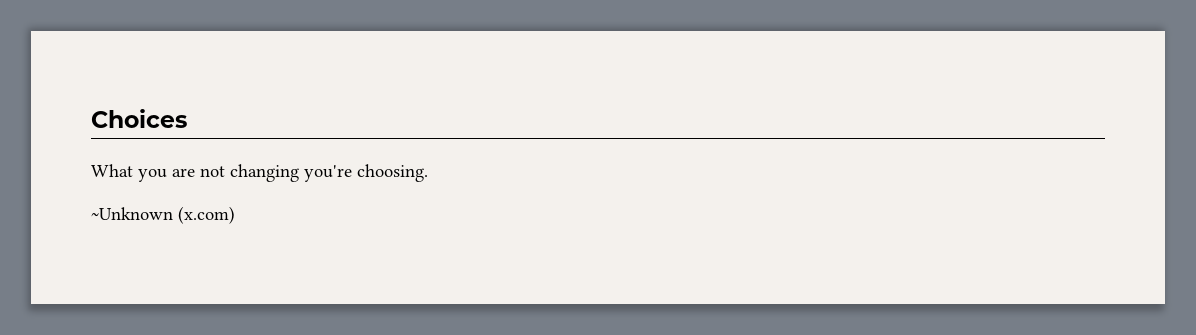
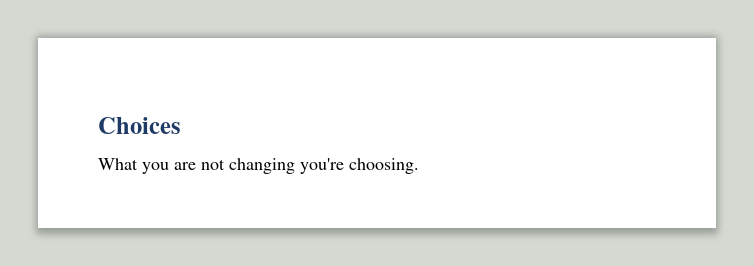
[91,206,235,224] // ~Unknown (x.com) -> (419, 166) none

